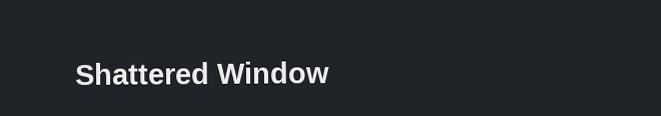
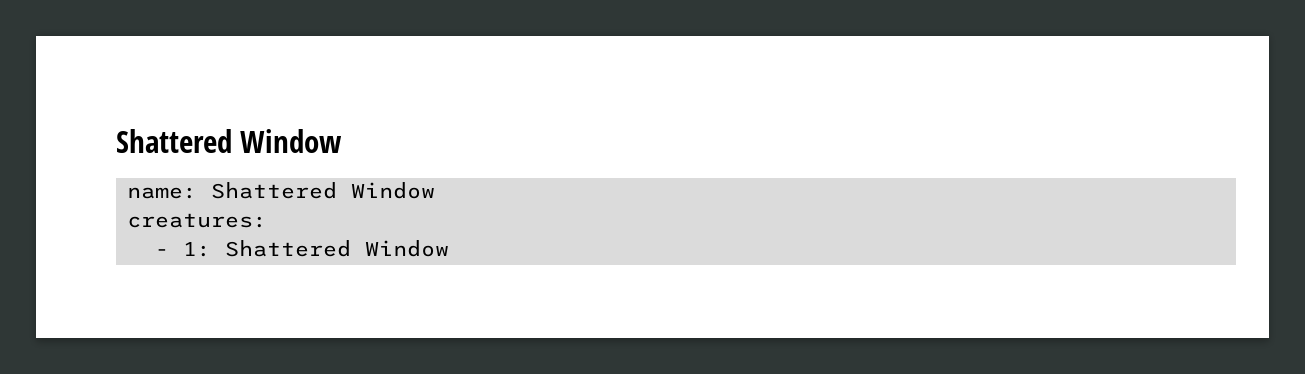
[75,61,330,86] Shattered Window -> [116,129,343,153] [127,182,436,199] [127,213,268,228] [155,240,450,257] Shattered Window // name: Shattered Window // creatures: // - 1: Shattered Window

